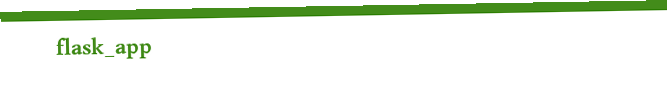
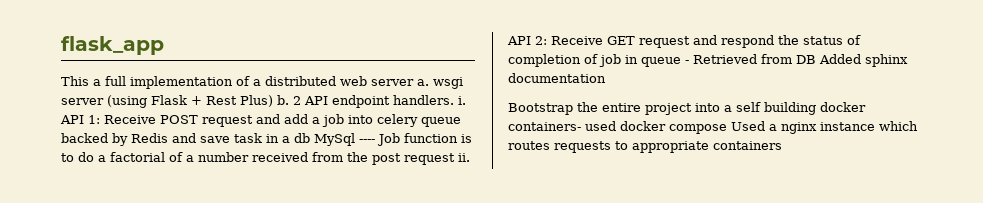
(153, 48) none -> [61,76,463,89] [61,95,466,108] [60,114,461,127] [61,133,472,146] [61,152,470,165] [507,35,861,48] [508,54,908,67] [508,73,606,83] [508,102,866,115] [508,121,918,134] [508,141,782,153] // This a full implementation of a distributed web server a. wsgi server (using Flask + Rest Plus) b. 2 API endpoint handlers. i. API 1: Receive POST request and add a job into celery queue backed by Redis and save task in a db MySql ---- Job function is to do a factorial of a number received from the post request ii. API 2: Receive GET request and respond the status of completion of job in queue - Retrieved from DB Added sphinx documentation // Bootstrap the entire project into a self building docker containers- used docker compose Used a nginx instance which routes requests to appropriate containers

